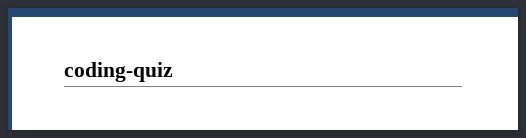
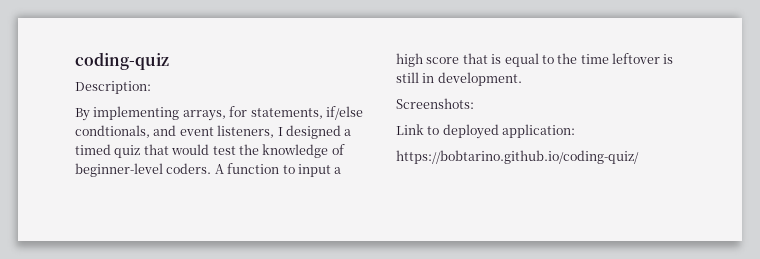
(173, 72) none -> [75,81,151,94] [75,106,363,121] [75,125,352,139] [75,144,345,158] [75,163,342,177] [396,53,674,67] [396,72,522,86] [396,98,474,109] [396,124,576,139] [396,150,639,164] // Description: // By implementing arrays, for statements, if/else condtionals, and event listeners, I designed a timed quiz that would test the knowledge of beginner-level coders. A function to input a high score that is equal to the time leftover is still in development. // Screenshots: // Link to deployed application: // https://bobtarino.github.io/coding-quiz/

